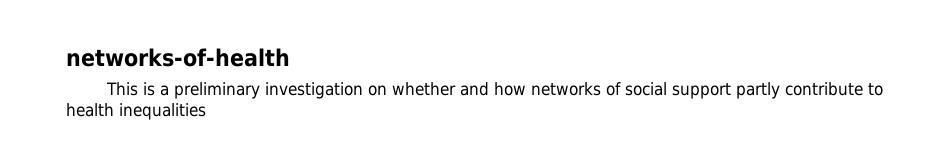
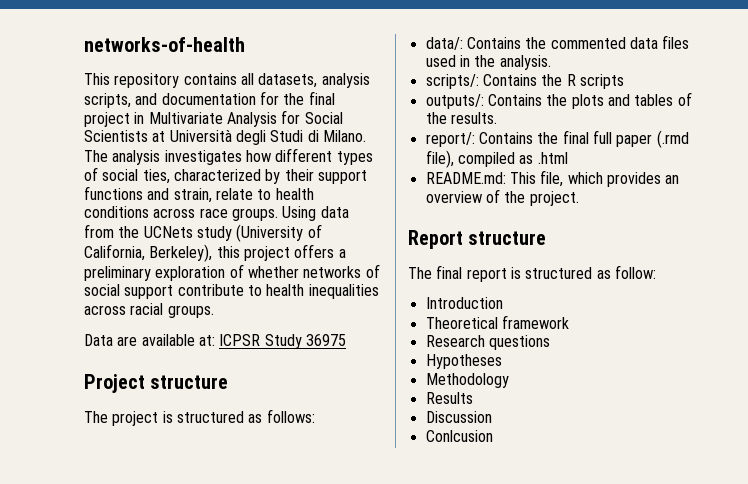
[142,82,526,99] is a preliminary investigation on whether and how -> [114,73,370,88] [84,91,335,108] [84,110,343,127] [84,129,366,145] [84,148,373,165] [84,167,367,184] [84,186,314,203] [84,206,349,221] [84,224,322,242] [84,244,346,262] [84,264,299,281] repository contains all datasets, analysis scripts, and documentation for the final project in Multivariate Analysis for Social Scientists at Università degli Studi di Milano. The analysis investigates how different types of social ties, characterized by their support functions and strain, relate to health conditions across race groups. Using data from the UCNets study (University of California, Berkeley), this project offers a preliminary exploration of whether
[735,82,780,99] partly -> (174, 292) none
(206, 111) none -> [84,303,214,318] [84,334,346,349] [84,374,229,393] [84,409,315,426] [425,35,690,50] [425,55,551,70] [425,74,624,89] [425,92,692,109] [425,112,497,124] [425,130,689,148] [425,150,568,168] [425,170,680,187] [425,189,579,206] [408,230,547,249] [408,265,656,282] [425,297,503,309] [425,315,569,329] [425,335,550,350] [425,354,502,369] [425,373,509,388] [425,392,473,404] [425,411,492,423] [425,430,493,442] across racial groups. // Data are available at: ICPSR Study 36975 // Project structure // The project is structured as follows: // data/: Contains the commented data files used in the analysis. // scripts/: Contains the R scripts // outputs/: Contains the plots and tables of the results. // report/: Contains the final full paper (.rmd file), compiled as .html // README.md: This file, which provides an overview of the project. // Report structure // The final report is structured as follow: // Introduction // Theoretical framework // Research questions // Hypotheses // Methodology // Results // Discussion // Conlcusion

